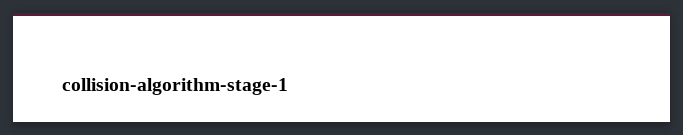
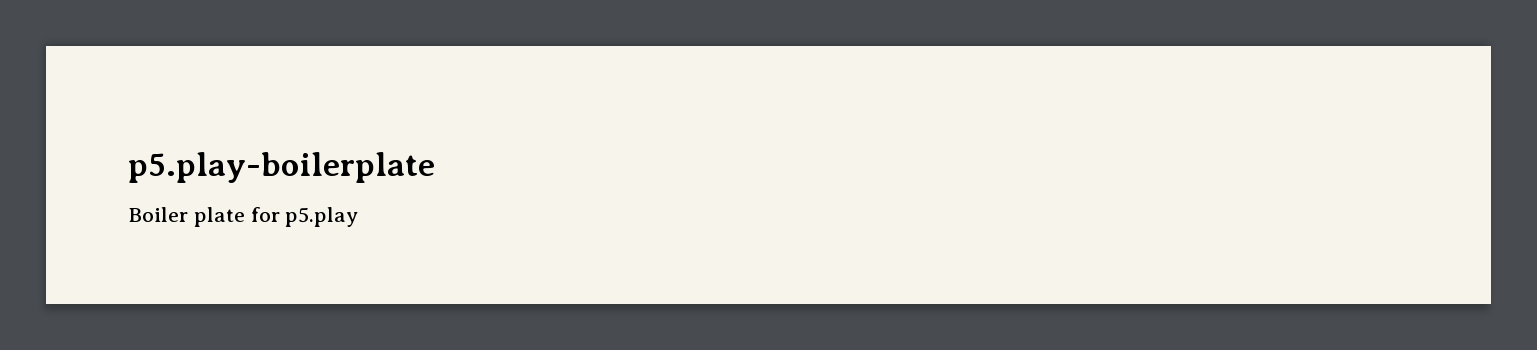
[62,78,288,95] collision-algorithm-stage-1 -> [128,152,435,183] [128,207,359,227] p5.play-boilerplate // Boiler plate for p5.play

